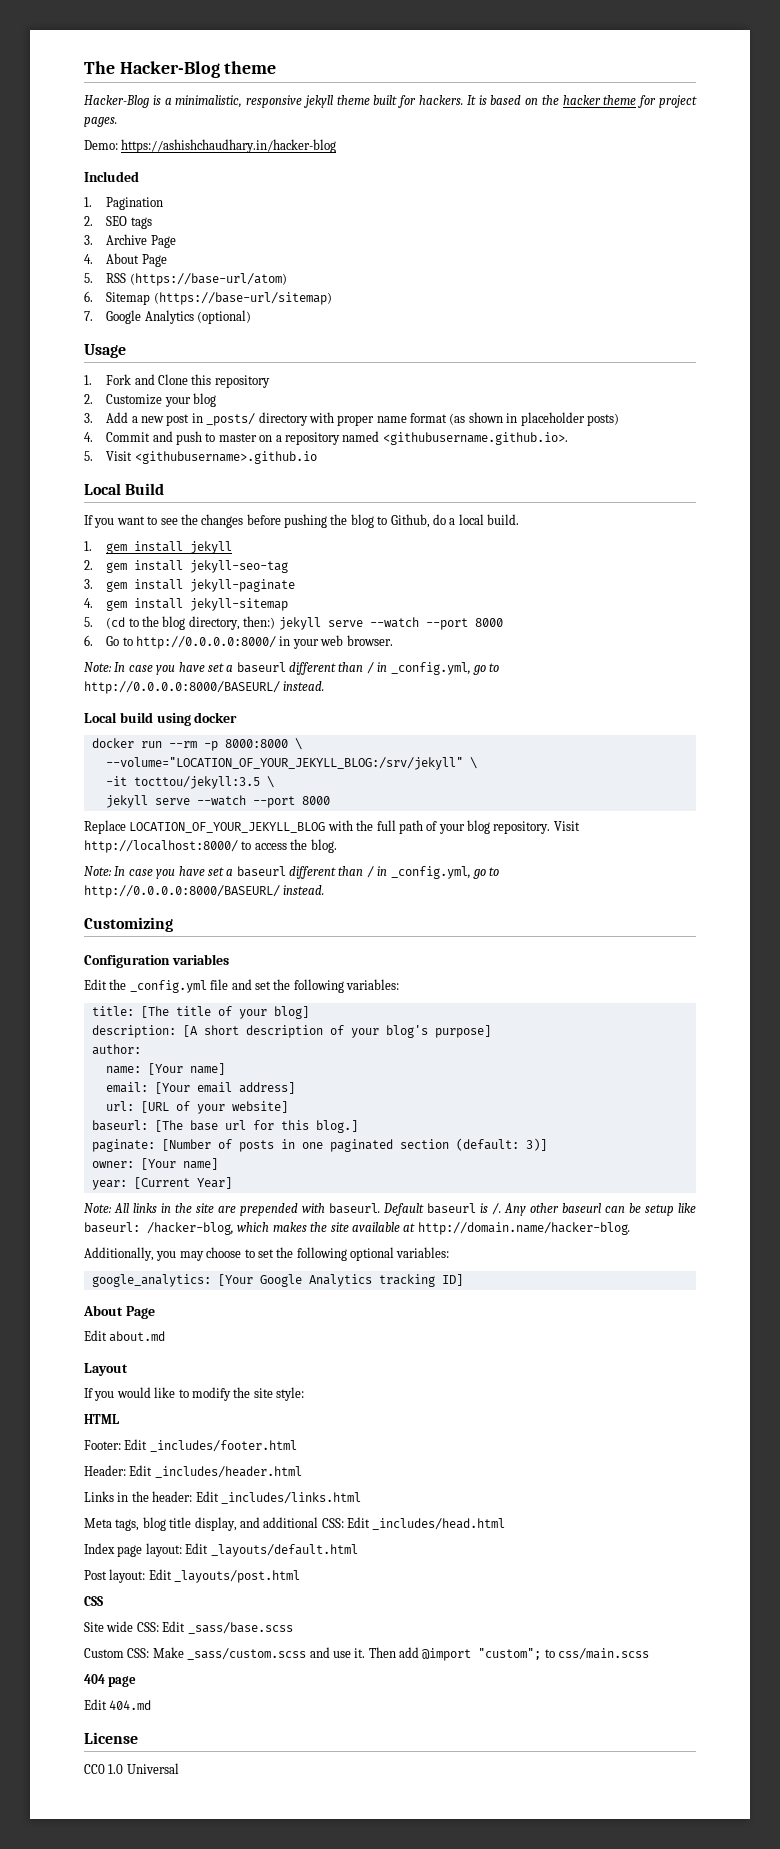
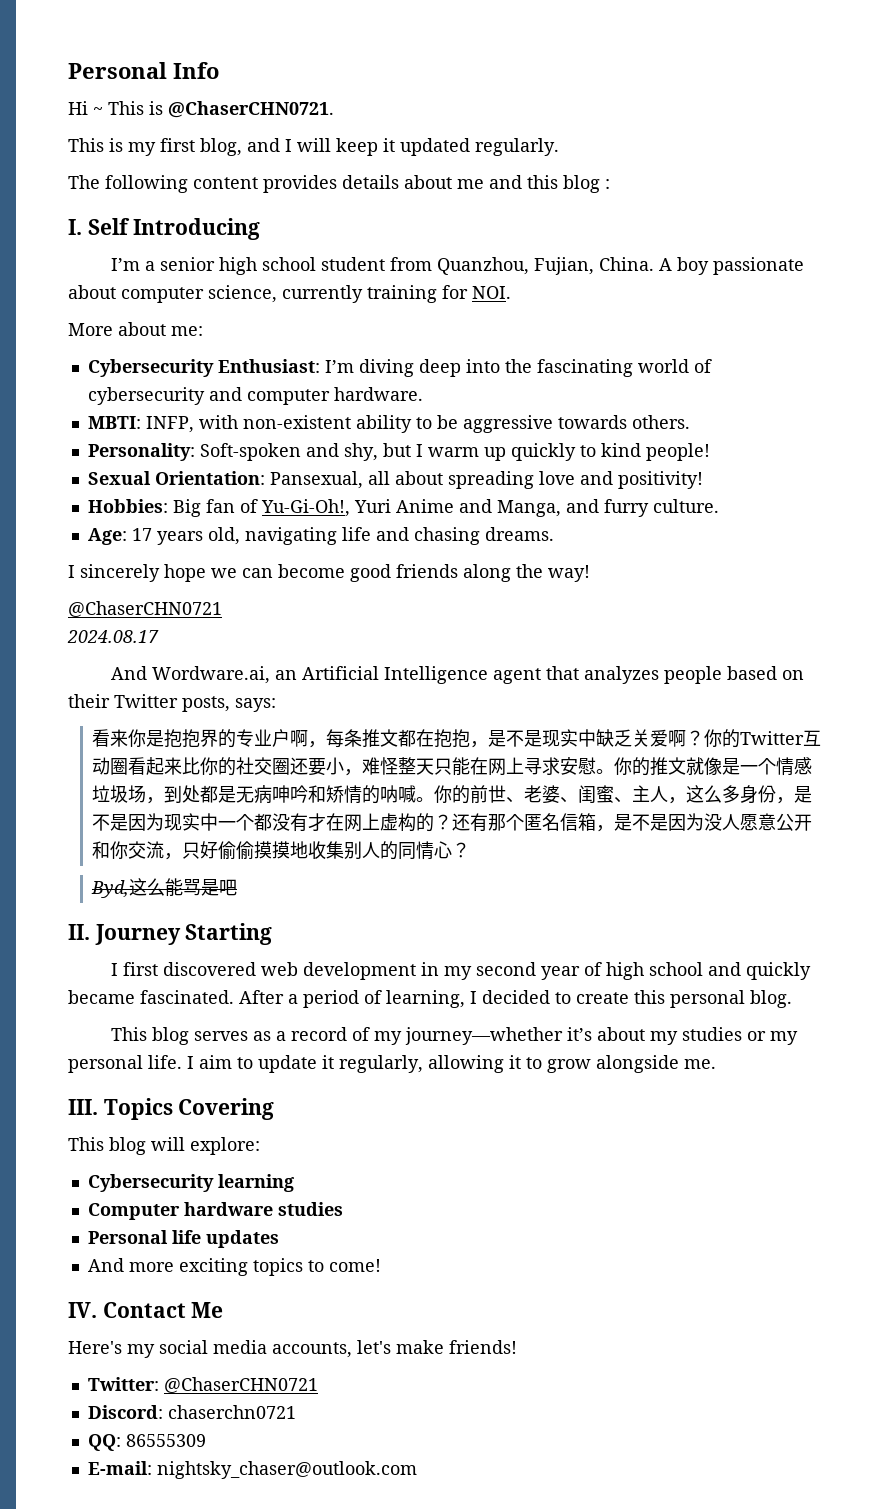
[84,61,277,78] [84,95,697,108] [84,117,117,127] [84,139,337,153] [84,171,139,182] [84,197,164,210] [84,216,152,229] [84,234,176,248] [84,253,167,267] [84,273,287,286] [84,291,332,305] [84,310,252,324] [84,344,126,358] [84,374,270,388] [84,393,217,407] [84,412,619,426] [84,431,568,445] [84,451,317,464] [84,483,165,495] [84,514,519,528] [84,541,233,554] [84,560,289,573] [84,579,296,592] [84,598,289,611] [84,616,503,630] [84,635,393,649] [84,662,500,675] [84,681,325,694] [84,712,238,726] [91,738,302,751] [105,757,477,770] [105,776,274,789] [105,795,330,808] [84,820,580,834] [84,839,337,853] [84,866,500,879] [84,885,325,898] [84,917,173,932] [84,954,229,968] [84,979,399,993] [91,1006,309,1019] [91,1025,491,1038] [91,1044,141,1055] [105,1063,225,1075] [105,1082,295,1094] [105,1101,288,1114] [91,1120,358,1133] [91,1138,547,1152] [91,1158,218,1170] [91,1177,232,1190] [84,1203,696,1216] [84,1222,630,1235] [84,1247,450,1261] [91,1274,463,1287] [83,1305,155,1319] [84,1330,166,1342] [84,1363,128,1376] [84,1387,304,1401] [84,1414,119,1424] [84,1439,297,1452] [84,1465,302,1478] [84,1491,361,1504] [84,1517,506,1531] [84,1543,358,1557] [84,1569,301,1583] [84,1596,103,1606] [84,1621,293,1634] [84,1647,650,1661] [84,1674,137,1687] [84,1699,152,1710] [84,1732,138,1744] [84,1763,179,1774] The Hacker-Blog theme // Hacker-Blog is a minimalistic, responsive jekyll theme built for hackers. It is based on the hacker theme for project pages. // Demo: https://ashishchaudhary.in/hacker-blog // Included // 1. Pagination // 2. SEO tags // 3. Archive Page // 4. About Page // 5. RSS (https://base-url/atom) // 6. Sitemap (https://base-url/sitemap) // 7. Google Analytics (optional) // Usage // 1. Fork and Clone this repository // 2. Customize your blog // 3. Add a new post in _posts/ directory with proper name format (as shown in placeholder posts) // 4. Commit and push to master on a repository named <githubusername.github.io>. // 5. Visit <githubusername>.github.io // Local Build // If you want to see the changes before pushing the blog to Github, do a local build. // 1. gem install jekyll // 2. gem install jekyll-seo-tag // 3. gem install jekyll-paginate // 4. gem install jekyll-sitemap // 5. (cd to the blog directory, then:) jekyll serve --watch --port 8000 // 6. Go to http://0.0.0.0:8000/ in your web browser. // Note: In case you have set a baseurl different than / in _config.yml, go to http://0.0.0.0:8000/BASEURL/ instead. // Local build using docker // docker run --rm -p 8000:8000 \ // --volume="LOCATION_OF_YOUR_JEKYLL_BLOG:/srv/jekyll" \ // -it tocttou/jekyll:3.5 \ // jekyll serve --watch --port 8000 // Replace LOCATION_OF_YOUR_JEKYLL_BLOG with the full path of your blog repository. Visit http://localhost:8000/ to access the blog. // Note: In case you have set a baseurl different than / in _config.yml, go to http://0.0.0.0:8000/BASEURL/ instead. // Customizing // Configuration variables // Edit the _config.yml file and set the following variables: // title: [The title of your blog] // description: [A short description of your blog's purpose] // author: // name: [Your name] // email: [Your email address] // url: [URL of your website] // baseurl: [The base url for this blog.] // paginate: [Number of posts in one paginated section (default: 3)] // owner: [Your name] // year: [Current Year] // Note: All links in the site are prepended with baseurl. Default baseurl is /. Any other baseurl can be setup like baseurl: /hacker-blog, which makes the site available at http://domain.name/hacker-blog. // Additionally, you may choose to set the following optional variables: // google_analytics: [Your Google Analytics tracking ID] // About Page // Edit about.md // Layout // If you would like to modify the site style: // HTML // Footer: Edit _includes/footer.html // Header: Edit _includes/header.html // Links in the header: Edit _includes/links.html // Meta tags, blog title display, and additional CSS: Edit _includes/head.html // Index page layout: Edit _layouts/default.html // Post layout: Edit _layouts/post.html // CSS // Site wide CSS: Edit _sass/base.scss // Custom CSS: Make _sass/custom.scss and use it. Then add @import "custom"; to css/main.scss // 404 page // Edit 404.md // License // CC0 1.0 Universal -> [68,62,219,79] [68,101,334,118] [68,138,559,156] [68,175,610,193] [68,218,261,240] [110,257,804,275] [68,285,511,303] [68,322,203,336] [87,359,712,377] [87,387,423,405] [87,415,690,433] [87,443,710,461] [87,471,703,489] [87,499,719,517] [87,527,554,545] [68,564,590,582] [68,601,222,617] [67,630,159,643] [110,666,804,684] [68,694,276,712] [92,729,822,748] [92,757,813,776] [92,785,813,804] [92,813,813,832] [92,841,471,860] [91,878,238,898] [68,923,273,945] [110,962,811,980] [68,990,792,1008] [110,1027,798,1045] [68,1055,716,1073] [68,1098,275,1120] [68,1137,260,1155] [87,1174,294,1192] [87,1202,343,1220] [87,1230,279,1248] [87,1258,381,1276] [68,1302,224,1318] [68,1340,517,1358] [87,1377,318,1393] [87,1405,296,1419] [87,1434,206,1451] [87,1461,417,1479] Personal Info // Hi ~ This is @ChaserCHN0721. // This is my first blog, and I will keep it updated regularly. // The following content provides details about me and this blog : // I. Self Introducing // I’m a senior high school student from Quanzhou, Fujian, China. A boy passionate about computer science, currently training for NOI. // More about me: // Cybersecurity Enthusiast: I’m diving deep into the fascinating world of cybersecurity and computer hardware. // MBTI: INFP, with non-existent ability to be aggressive towards others. // Personality: Soft-spoken and shy, but I warm up quickly to kind people! // Sexual Orientation: Pansexual, all about spreading love and positivity! // Hobbies: Big fan of Yu-Gi-Oh!, Yuri Anime and Manga, and furry culture. // Age: 17 years old, navigating life and chasing dreams. // I sincerely hope we can become good friends along the way! // @ChaserCHN0721 // 2024.08.17 // And Wordware.ai, an Artificial Intelligence agent that analyzes people based on their Twitter posts, says: // 看来你是抱抱界的专业户啊，每条推文都在抱抱，是不是现实中缺乏关爱啊？你的Twitter互动圈看起来比你的社交圈还要小，难怪整天只能在网上寻求安慰。你的推文就像是一个情感垃圾场，到处都是无病呻吟和矫情的呐喊。你的前世、老婆、闺蜜、主人，这么多身份，是不是因为现实中一个都没有才在网上虚构的？还有那个匿名信箱，是不是因为没人愿意公开和你交流，只好偷偷摸摸地收集别人的同情心？ // Byd,这么能骂是吧 // II. Journey Starting // I first discovered web development in my second year of high school and quickly became fascinated. After a period of learning, I decided to create this personal blog. // This blog serves as a record of my journey—whether it’s about my studies or my personal life. I aim to update it regularly, allowing it to grow alongside me. // III. Topics Covering // This blog will explore: // Cybersecurity learning // Computer hardware studies // Personal life updates // And more exciting topics to come! // IV. Contact Me // Here's my social media accounts, let's make friends! // Twitter: @ChaserCHN0721 // Discord: chaserchn0721 // QQ: 86555309 // E-mail: nightsky_chaser@outlook.com

